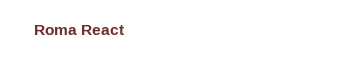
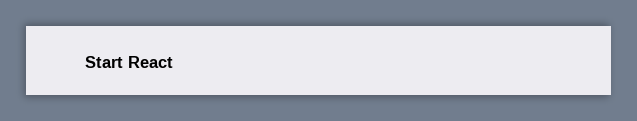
[34,25,77,35] Roma -> [85,56,123,68] Start

